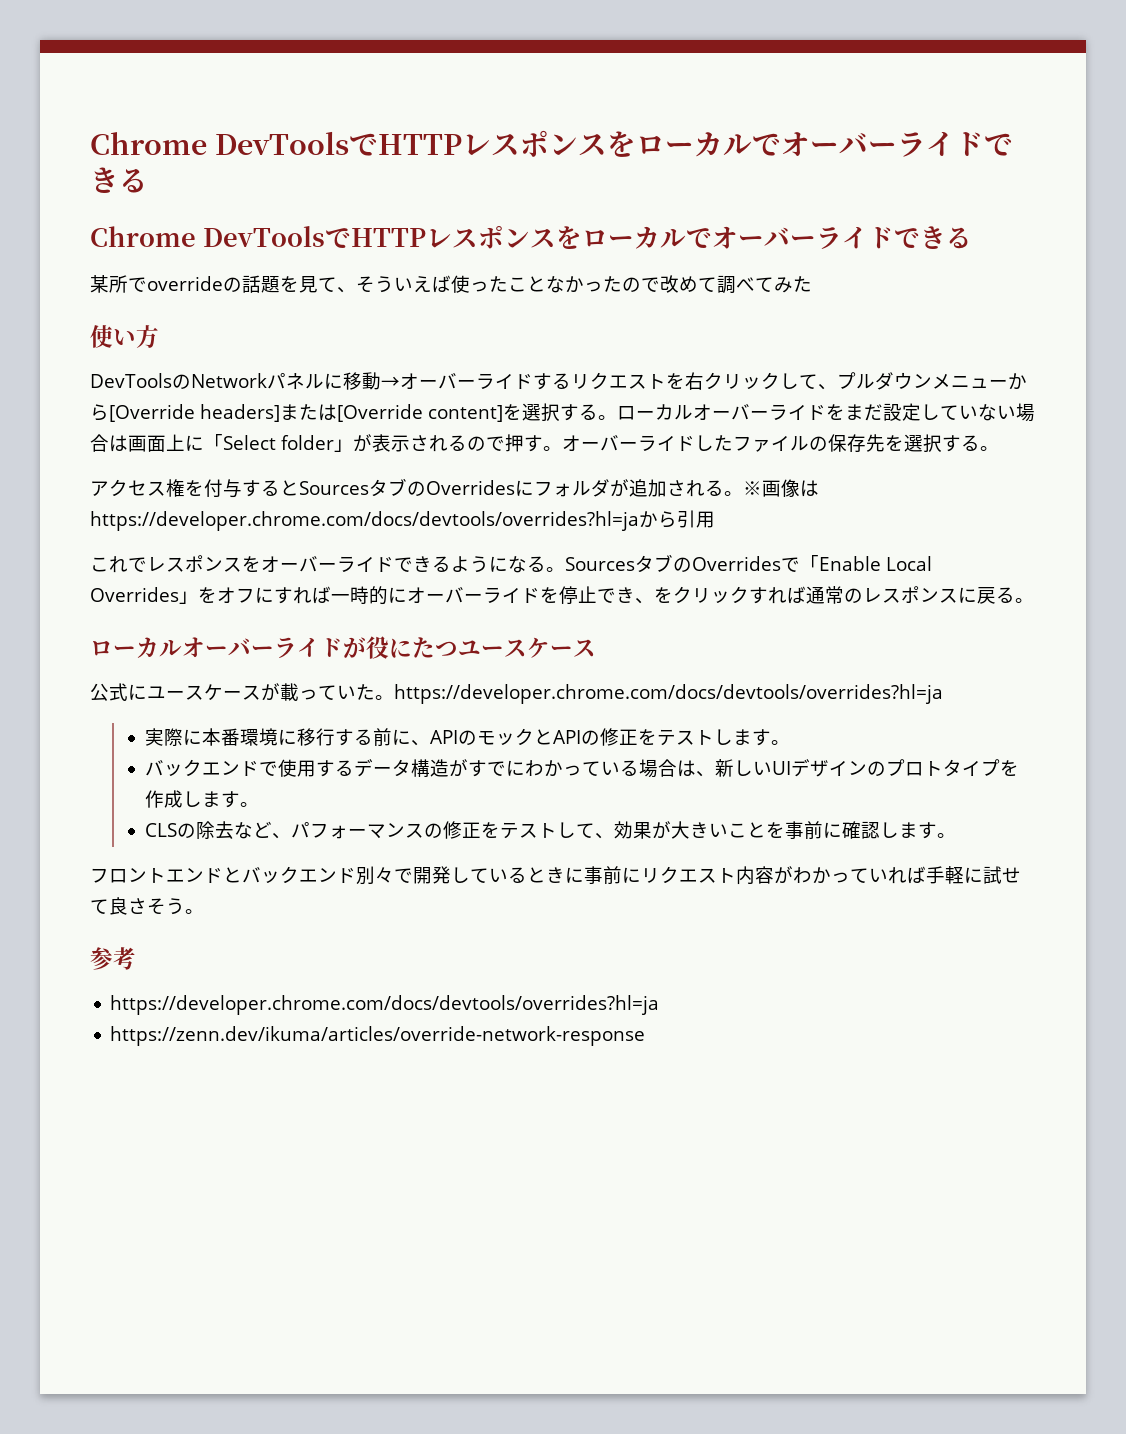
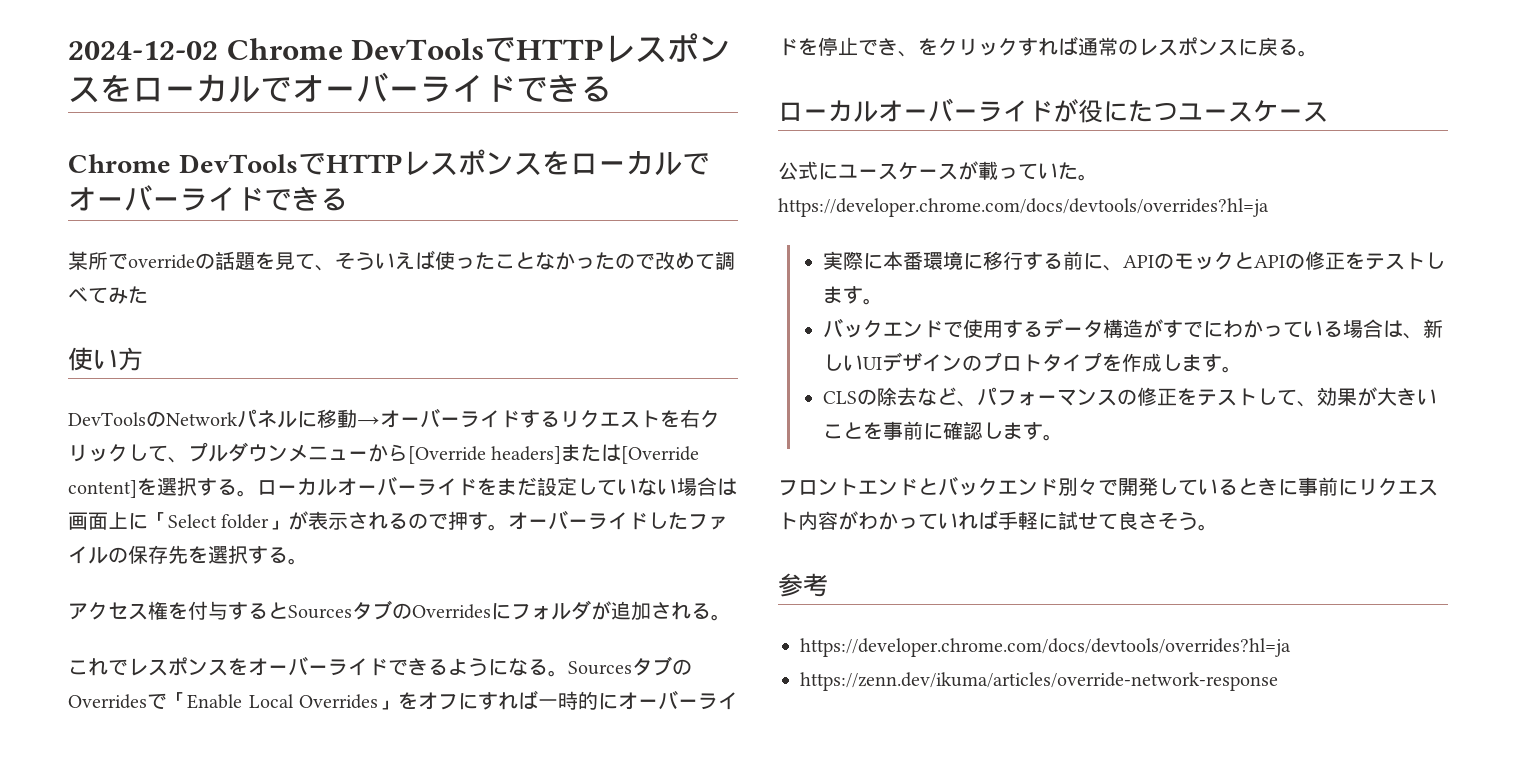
(90, 143) none -> [68,41,218,60] 2024-12-02
[743,479,819,497] [90,510,715,531] ※画像はhttps://developer.chrome.com/docs/devtools/overrides?hl=jaから引用 -> (731, 617) none

